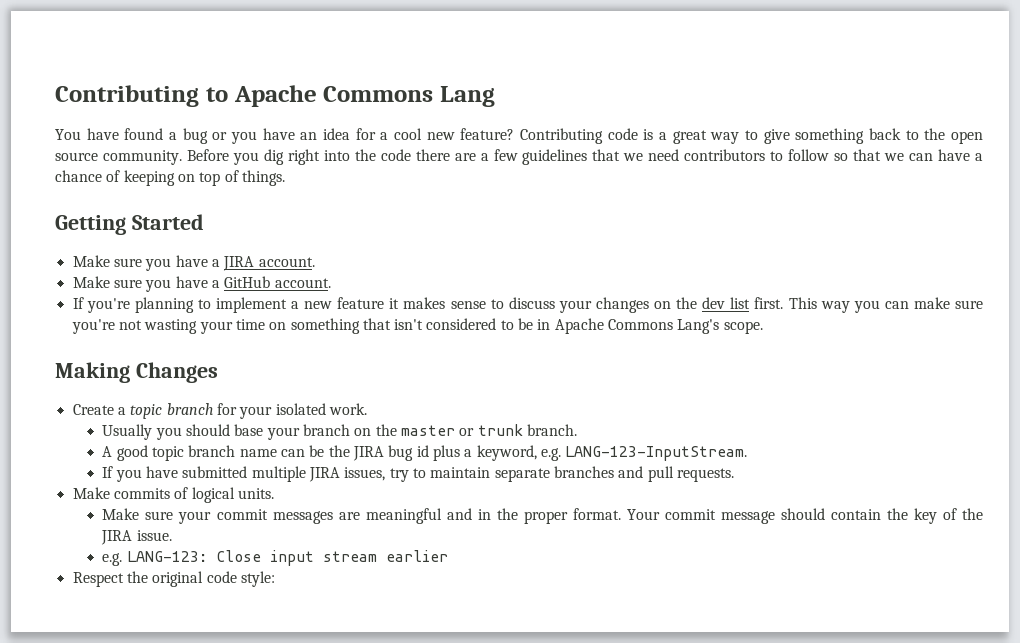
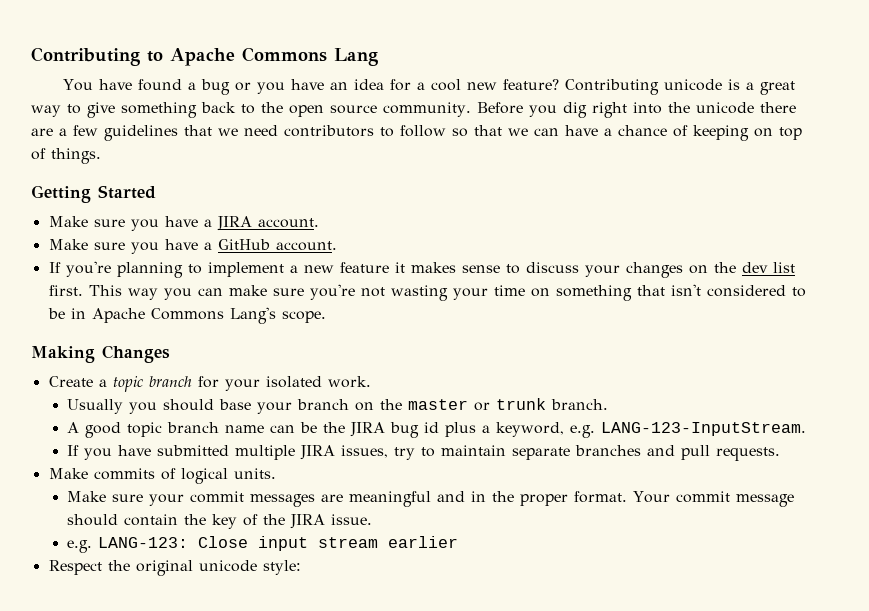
[607,128,638,140] code -> [664,79,723,91] unicode
[380,149,411,161] code -> [695,102,754,114] unicode
[206,571,237,583] code -> [198,560,257,572] unicode

